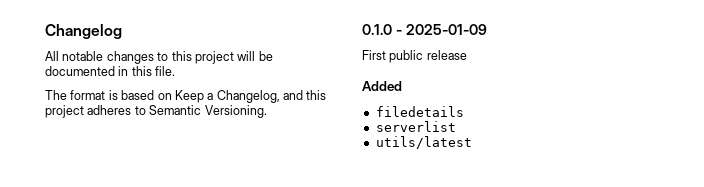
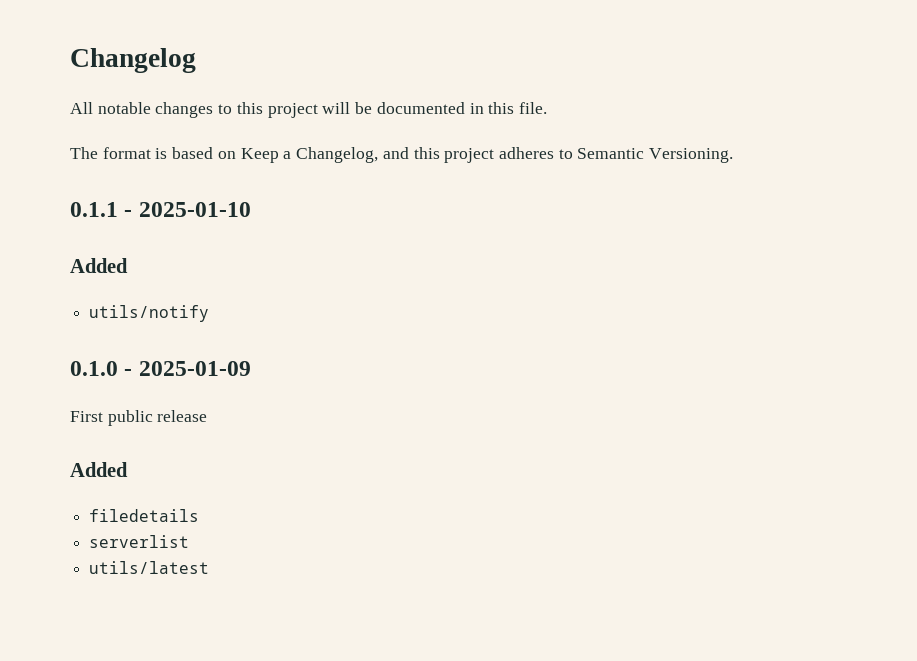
(267, 111) none -> [70,202,251,217] [70,258,128,273] [89,305,210,322] // 0.1.1 - 2025-01-10 // Added // utils/notify

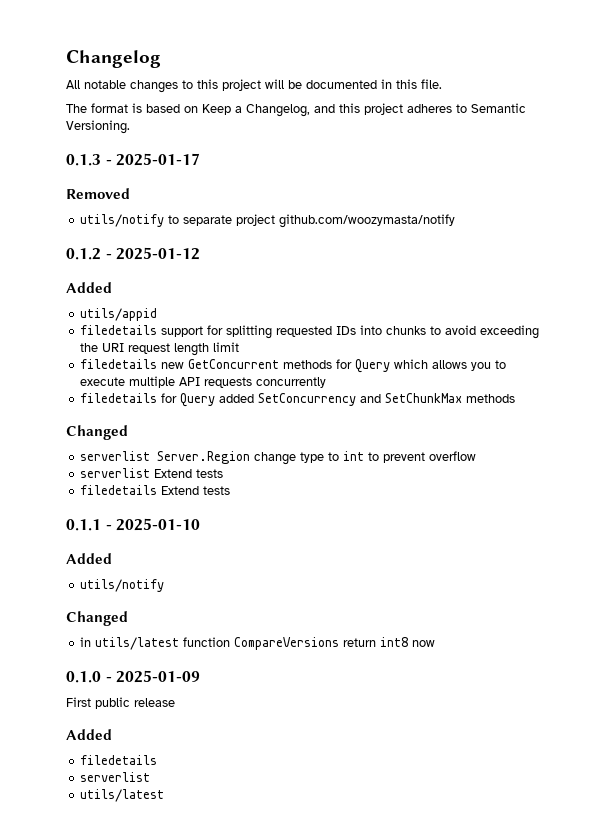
(734, 155) none -> [66,153,201,166] [66,188,130,199] [80,214,456,228] [66,247,201,260] [66,282,112,293] [80,308,158,321] [80,325,540,339] [80,342,240,356] [80,359,507,373] [80,376,327,388] [80,393,516,407] [66,425,128,440] [80,451,477,465] [80,468,224,478] [80,485,231,495] // 0.1.3 - 2025-01-17 // Removed // utils/notify to separate project github.com/woozymasta/notify // 0.1.2 - 2025-01-12 // Added // utils/appid // filedetails support for splitting requested IDs into chunks to avoid exceeding the URI request length limit // filedetails new GetConcurrent methods for Query which allows you to execute multiple API requests concurrently // filedetails for Query added SetConcurrency and SetChunkMax methods // Changed // serverlist Server.Region change type to int to prevent overflow // serverlist Extend tests // filedetails Extend tests
(210, 313) none -> [66,611,128,626] [80,637,436,650] // Changed // in utils/latest function CompareVersions return int8 now

